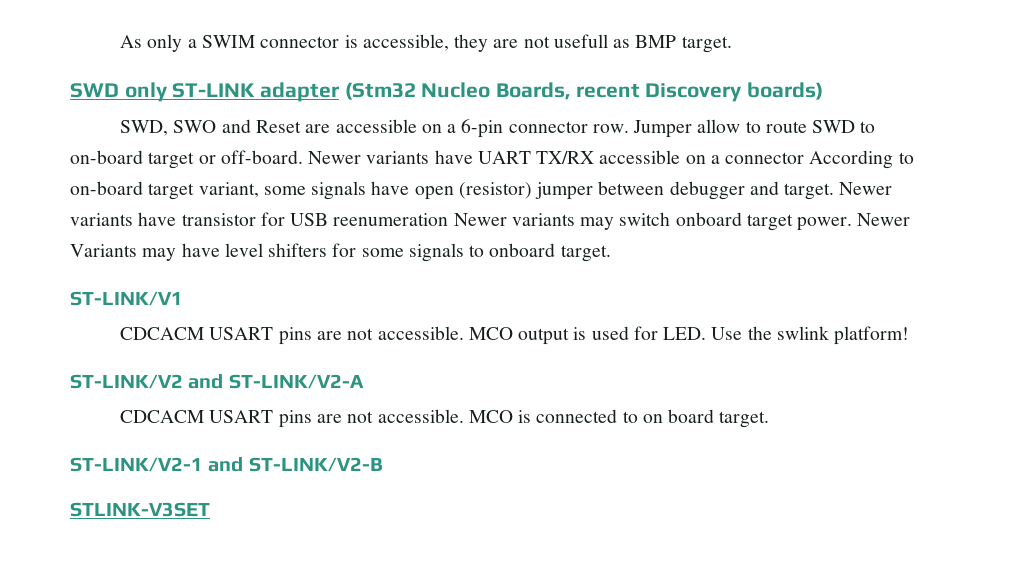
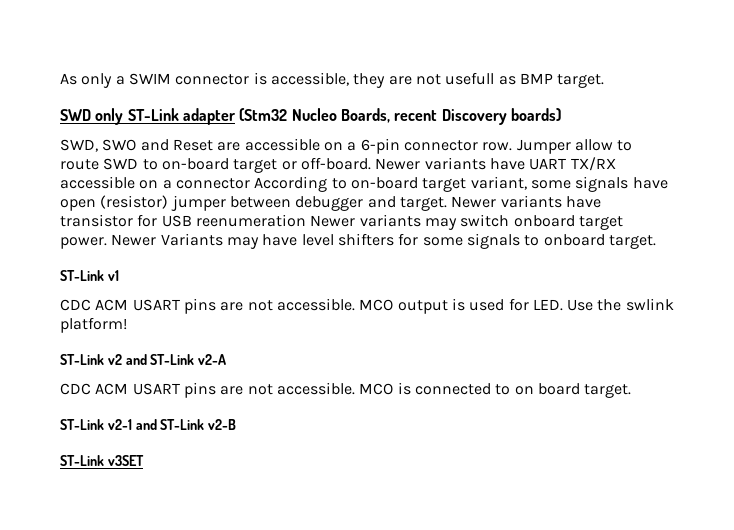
[172,83,256,98] ST-LINK -> [127,108,179,121] ST-Link
[70,291,183,306] [120,327,205,340] ST-LINK/V1 // CDCACM -> [60,270,119,281] [60,299,129,311] ST-Link v1 // CDC ACM
[70,374,364,389] [120,410,205,423] ST-LINK/V2 and ST-LINK/V2-A // CDCACM -> [60,354,227,365] [60,383,129,395] ST-Link v2 and ST-Link v2-A // CDC ACM
[70,457,383,472] [70,502,210,517] ST-LINK/V2-1 and ST-LINK/V2-B // STLINK-V3SET -> [60,419,237,430] [60,455,144,466] ST-Link v2-1 and ST-Link v2-B // ST-Link v3SET

